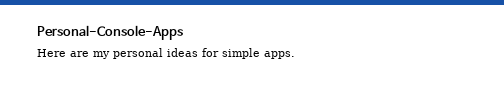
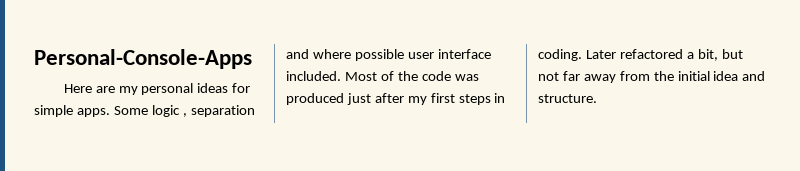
(295, 55) none -> [113,105,255,117] [286,49,491,61] [286,71,479,81] [286,93,506,105] [538,49,743,61] [538,71,766,83] [538,94,597,103] Some logic , separation and where possible user interface included. Most of the code was produced just after my first steps in coding. Later refactored a bit, but not far away from the initial idea and structure.

